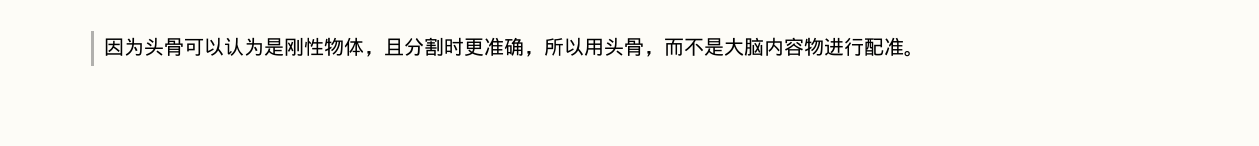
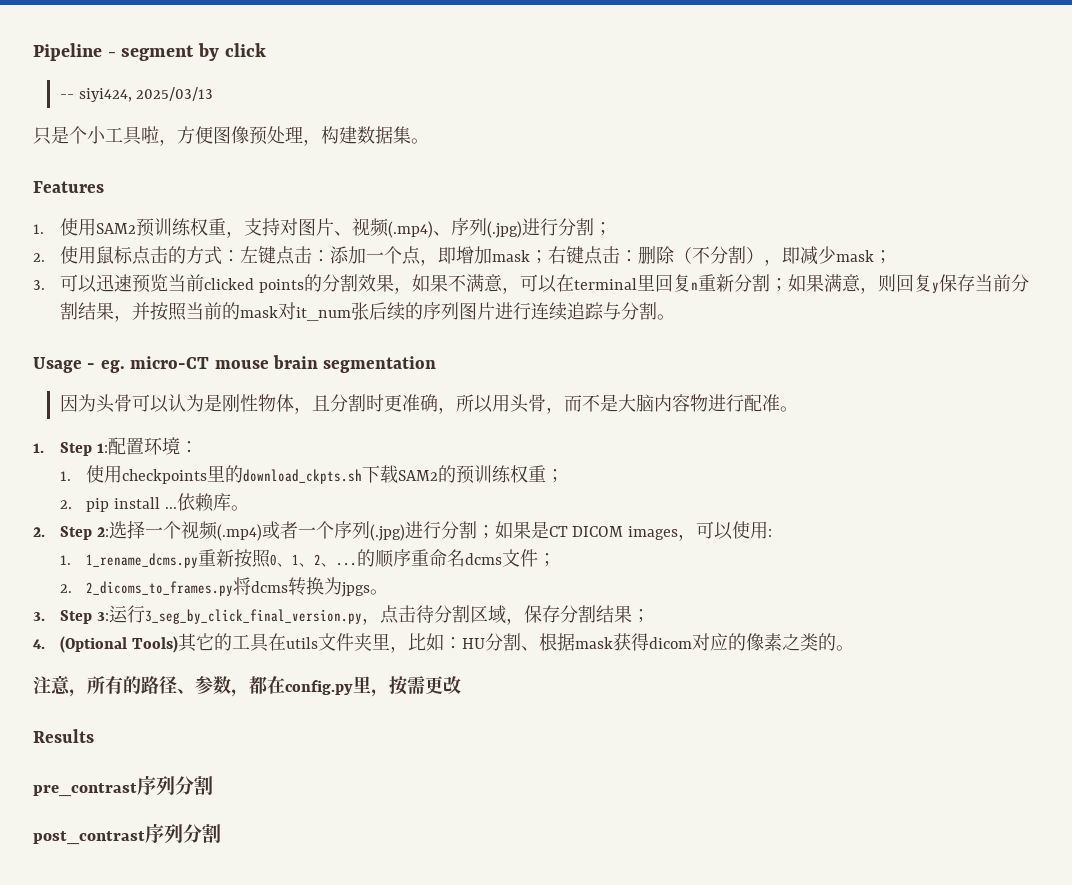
(104, 47) none -> [33,43,266,61] [59,87,214,102] [33,126,429,146] [33,181,104,193] [33,218,612,238] [33,246,892,266] [33,274,1029,294] [59,302,675,322] [33,355,437,373] Pipeline - segment by click // -- siyi424, 2025/03/13 // 只是个小工具啦，方便图像预处理，构建数据集。 // Features // 1.使用SAM2预训练权重，支持对图片、视频(.mp4)、序列(.jpg)进行分割； // 2.使用鼠标点击的方式：左键点击：添加一个点，即增加mask；右键点击：删除（不分割），即减少mask； // 3.可以迅速预览当前clicked points的分割效果，如果不满意，可以在terminal里回复n重新分割；如果满意，则回复y保存当前分割结果，并按照当前的mask对it_num张后续的序列图片进行连续追踪与分割。 // Usage - eg. micro-CT mouse brain segmentation //
(925, 53) none -> [33,437,198,456] [59,465,565,484] [59,493,250,512] [33,520,773,541] [59,549,557,568] [59,577,389,597] [33,605,650,625] [33,633,854,653] [33,675,461,697] [33,729,94,743] [33,775,213,797] [33,823,221,845] // 1. Step 1:配置环境： // 1.使用checkpoints里的download_ckpts.sh下载SAM2的预训练权重； // 2. pip install ...依赖库。 // 2. Step 2:选择一个视频(.mp4)或者一个序列(.jpg)进行分割；如果是CT DICOM images，可以使用: // 1. 1_rename_dcms.py重新按照0、1、2、...的顺序重命名dcms文件； // 2. 2_dicoms_to_frames.py将dcms转换为jpgs。 // 3. Step 3:运行3_seg_by_click_final_version.py，点击待分割区域，保存分割结果； // 4. (Optional Tools)其它的工具在utils文件夹里，比如：HU分割、根据mask获得dicom对应的像素之类的。 // 注意，所有的路径、参数，都在config.py里，按需更改 // Results // pre_contrast序列分割 // post_contrast序列分割

